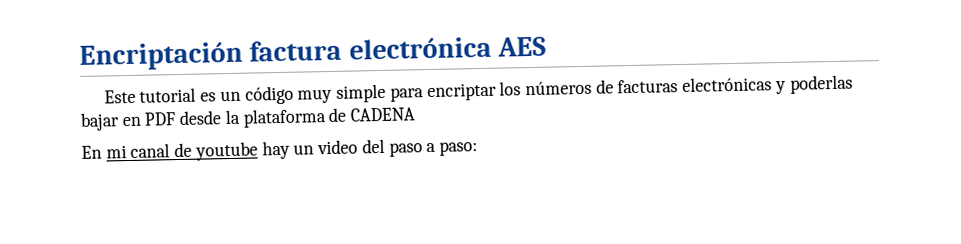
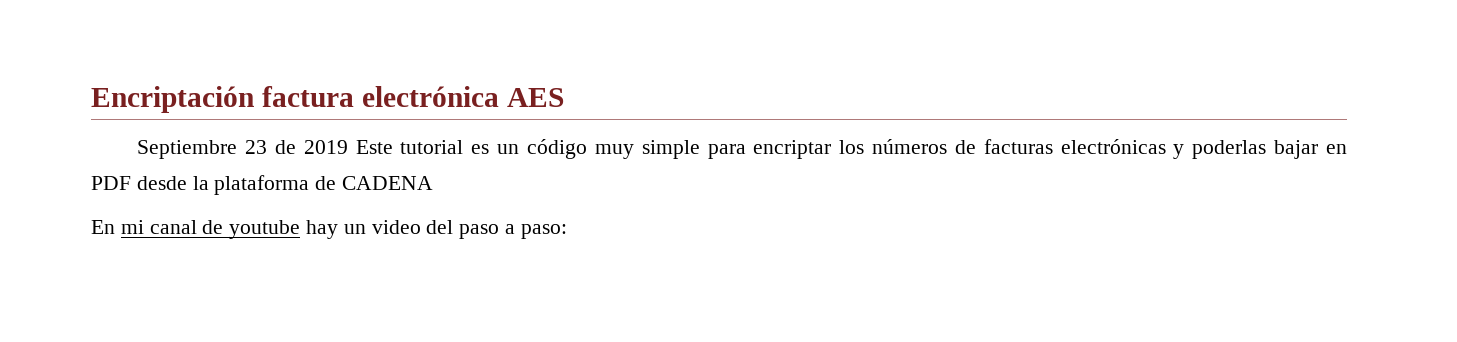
(547, 46) none -> [137,140,348,159] Septiembre 23 de 2019

